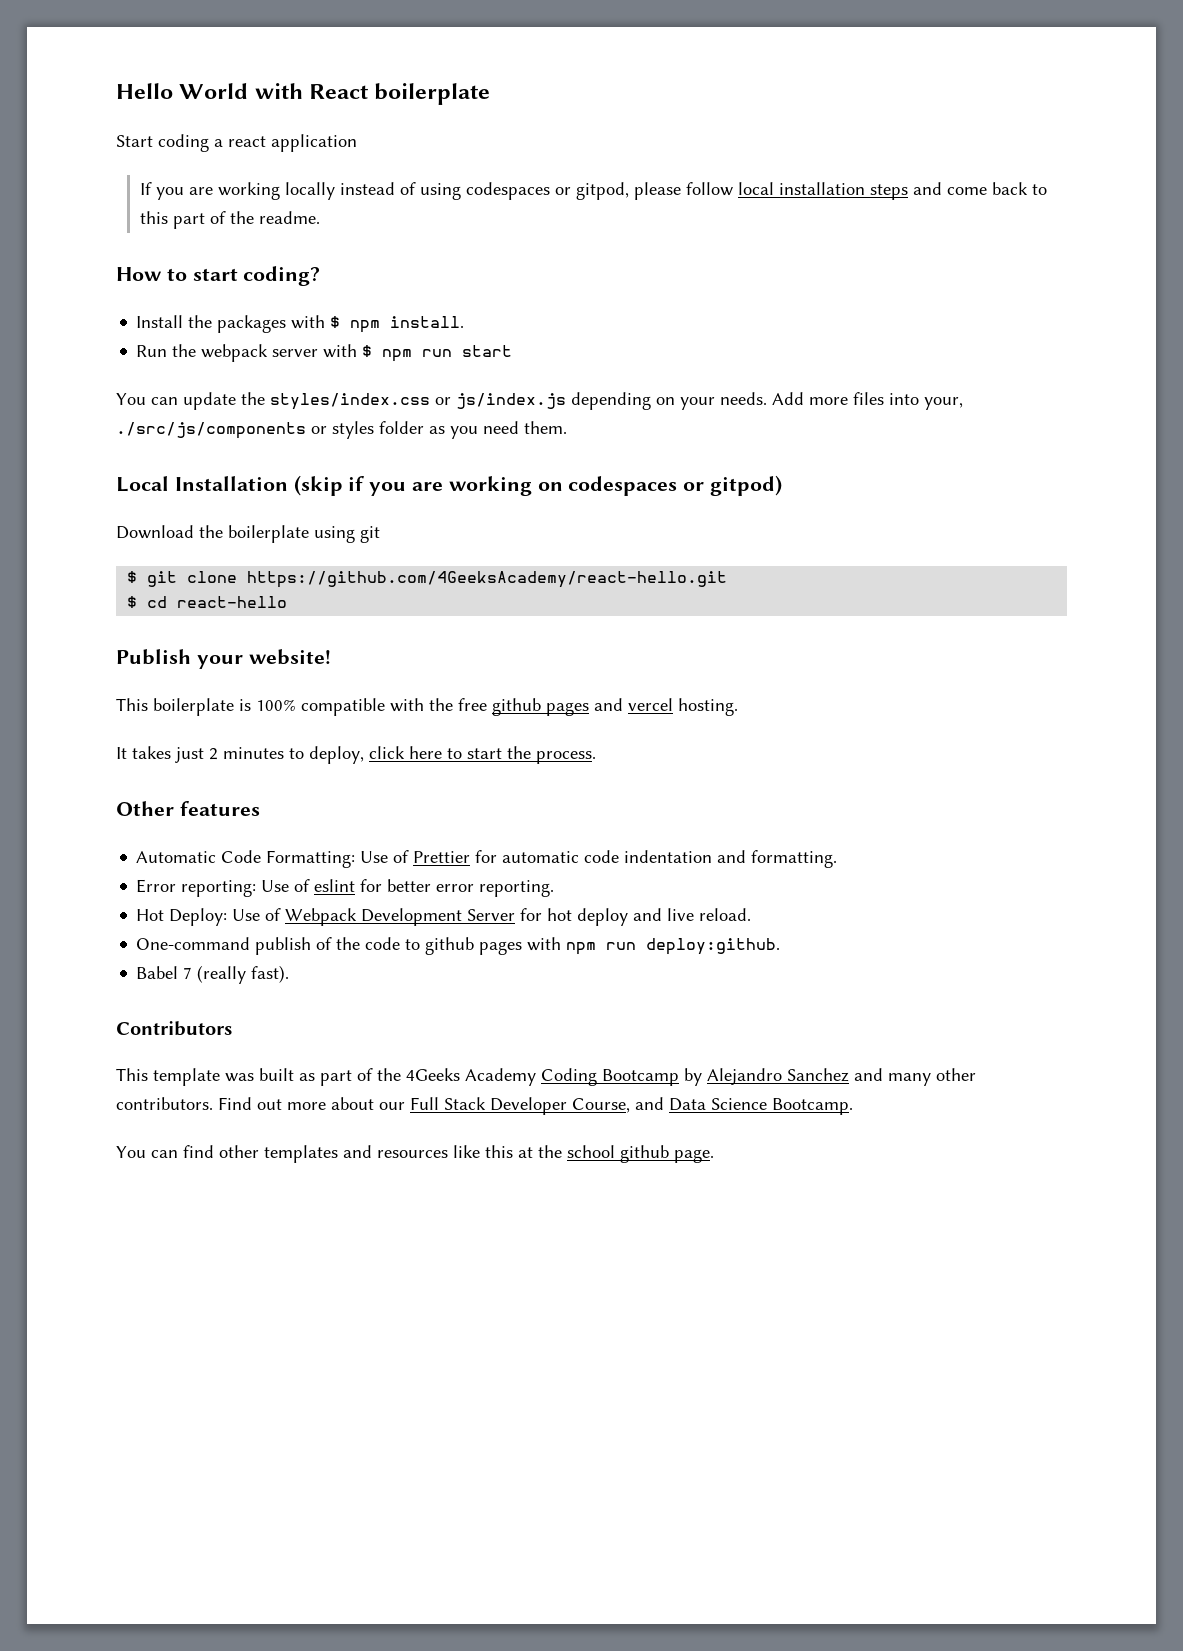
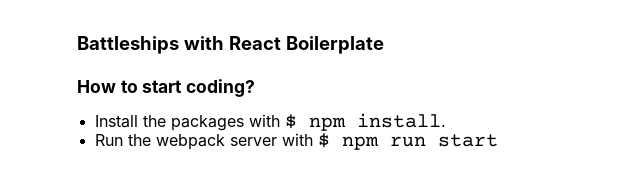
[116,83,491,105] [116,134,357,152] [139,182,1047,200] [139,211,320,229] Hello World with React boilerplate // Start coding a react application // If you are working locally instead of using codespaces or gitpod, please follow local installation steps and come back to this part of the readme. -> [77,36,384,54] Battleships with React Boilerplate
[116,392,963,410] [116,421,567,439] [116,475,783,496] [116,525,380,543] [127,571,728,588] [127,596,288,608] [116,649,331,669] [116,698,738,716] [116,746,596,764] [116,801,260,816] [136,850,838,868] [136,879,555,897] [136,908,752,926] [136,937,781,955] [136,965,290,984] [116,1021,232,1036] [116,1068,976,1086] [116,1097,853,1115] [116,1145,714,1163] // You can update the styles/index.css or js/index.js depending on your needs. Add more files into your, ./src/js/components or styles folder as you need them. // Local Installation (skip if you are working on codespaces or gitpod) // Download the boilerplate using git // $ git clone https://github.com/4GeeksAcademy/react-hello.git // $ cd react-hello // Publish your website! // This boilerplate is 100% compatible with the free github pages and vercel hosting. // It takes just 2 minutes to deploy, click here to start the process. // Other features // Automatic Code Formatting: Use of Prettier for automatic code indentation and formatting. // Error reporting: Use of eslint for better error reporting. // Hot Deploy: Use of Webpack Development Server for hot deploy and live reload. // One-command publish of the code to github pages with npm run deploy:github. // Babel 7 (really fast). // Contributors // This template was built as part of the 4Geeks Academy Coding Bootcamp by Alejandro Sanchez and many other contributors. Find out more about our Full Stack Developer Course, and Data Science Bootcamp. // You can find other templates and resources like this at the school github page. -> (498, 140) none

